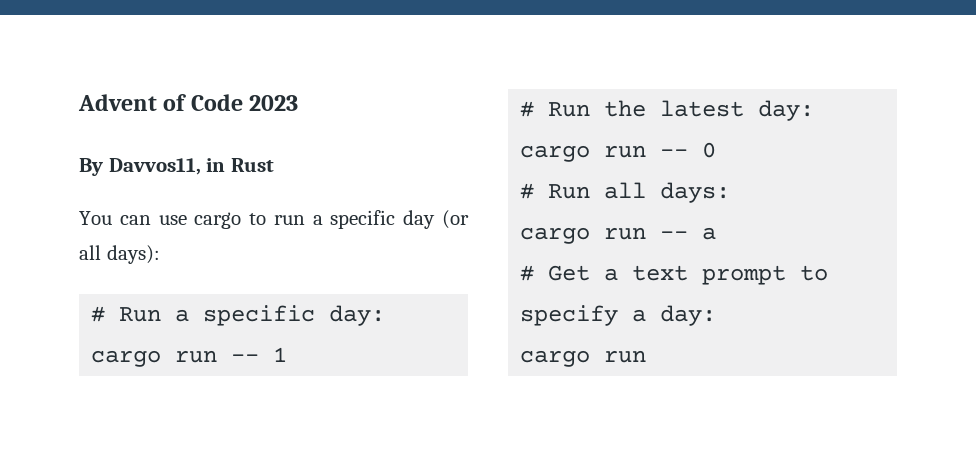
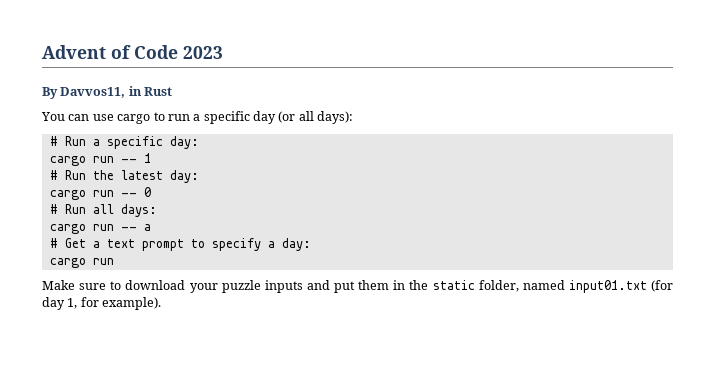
(647, 356) none -> [42,280,673,293] [42,297,162,310] // Make sure to download your puzzle inputs and put them in the static folder, named input01.txt (for day 1, for example).

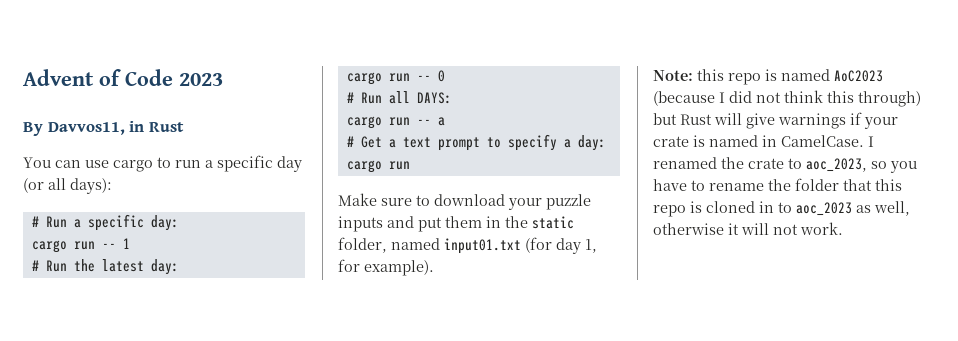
[120,204,157,217] days: -> [416,92,452,104] DAYS:
(162, 303) none -> [653,69,883,85] [653,90,921,107] [653,112,898,129] [653,135,874,147] [653,157,917,173] [653,178,902,191] [653,201,910,217] [653,222,843,235] // Note: this repo is named AoC2023 (because I did not think this through) but Rust will give warnings if your crate is named in CamelCase. I renamed the crate to aoc_2023, so you have to rename the folder that this repo is cloned in to aoc_2023 as well, otherwise it will not work.

